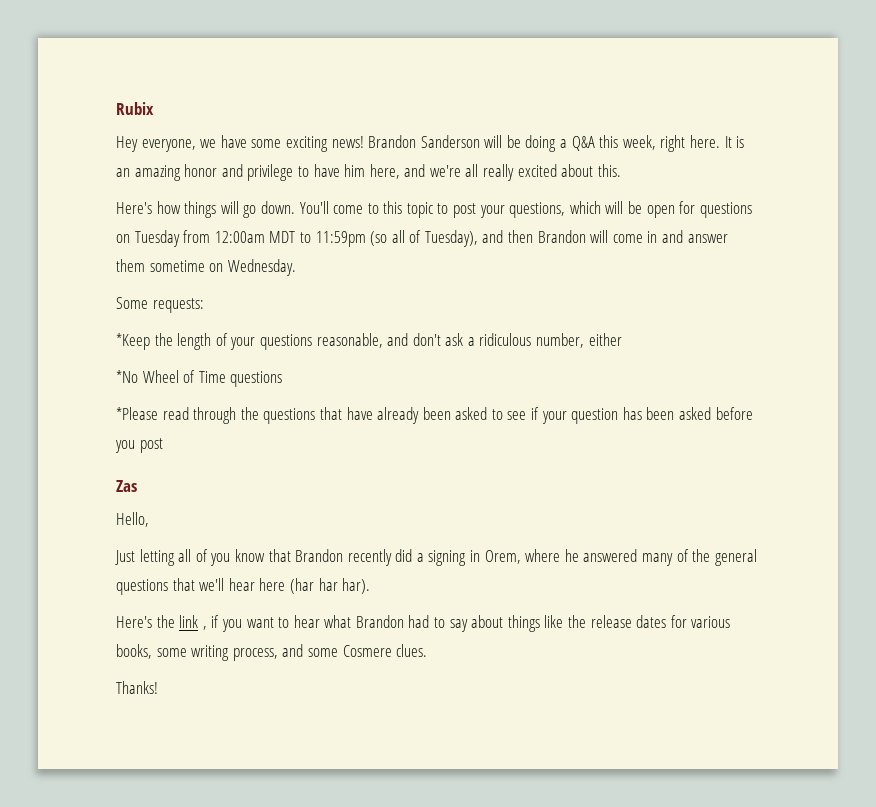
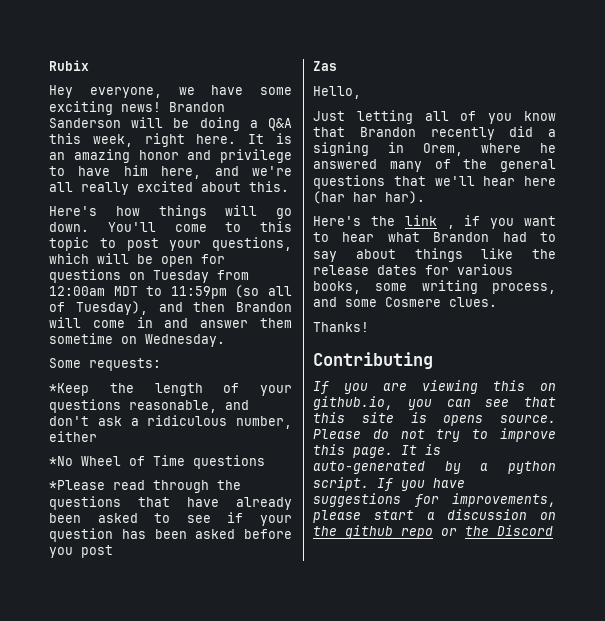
(158, 687) none -> [313,352,433,369] [313,380,556,394] [313,396,556,410] [313,412,556,426] [313,428,556,442] [313,444,441,458] [313,461,556,474] [313,477,465,491] [313,493,556,507] [313,509,556,523] [313,525,553,539] // Contributing // If you are viewing this on github.io, you can see that this site is opens source. Please do not try to improve this page. It is auto-generated by a python script. If you have suggestions for improvements, please start a discussion on the github repo or the Discord

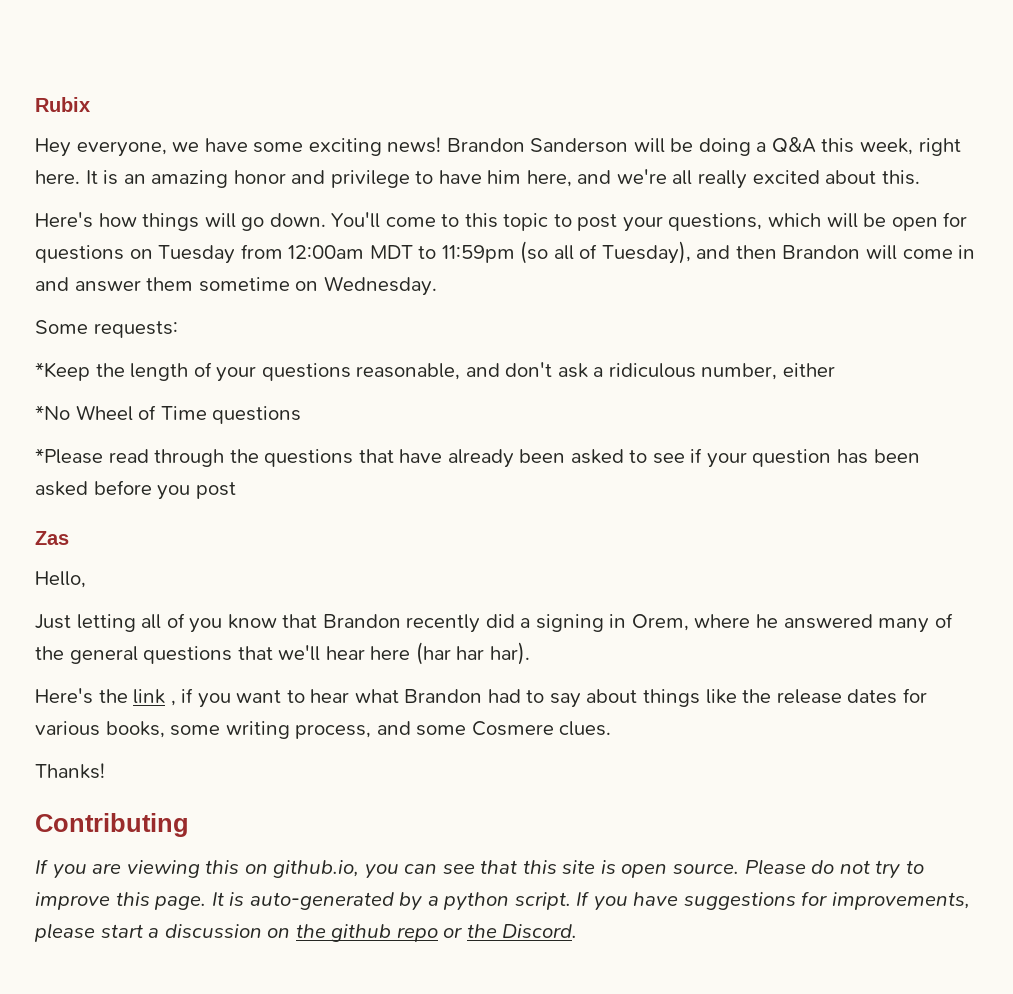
[443,415,484,426] opens -> [621,863,668,878] open
[497,525,553,536] Discord -> [502,924,578,938] Discord.

